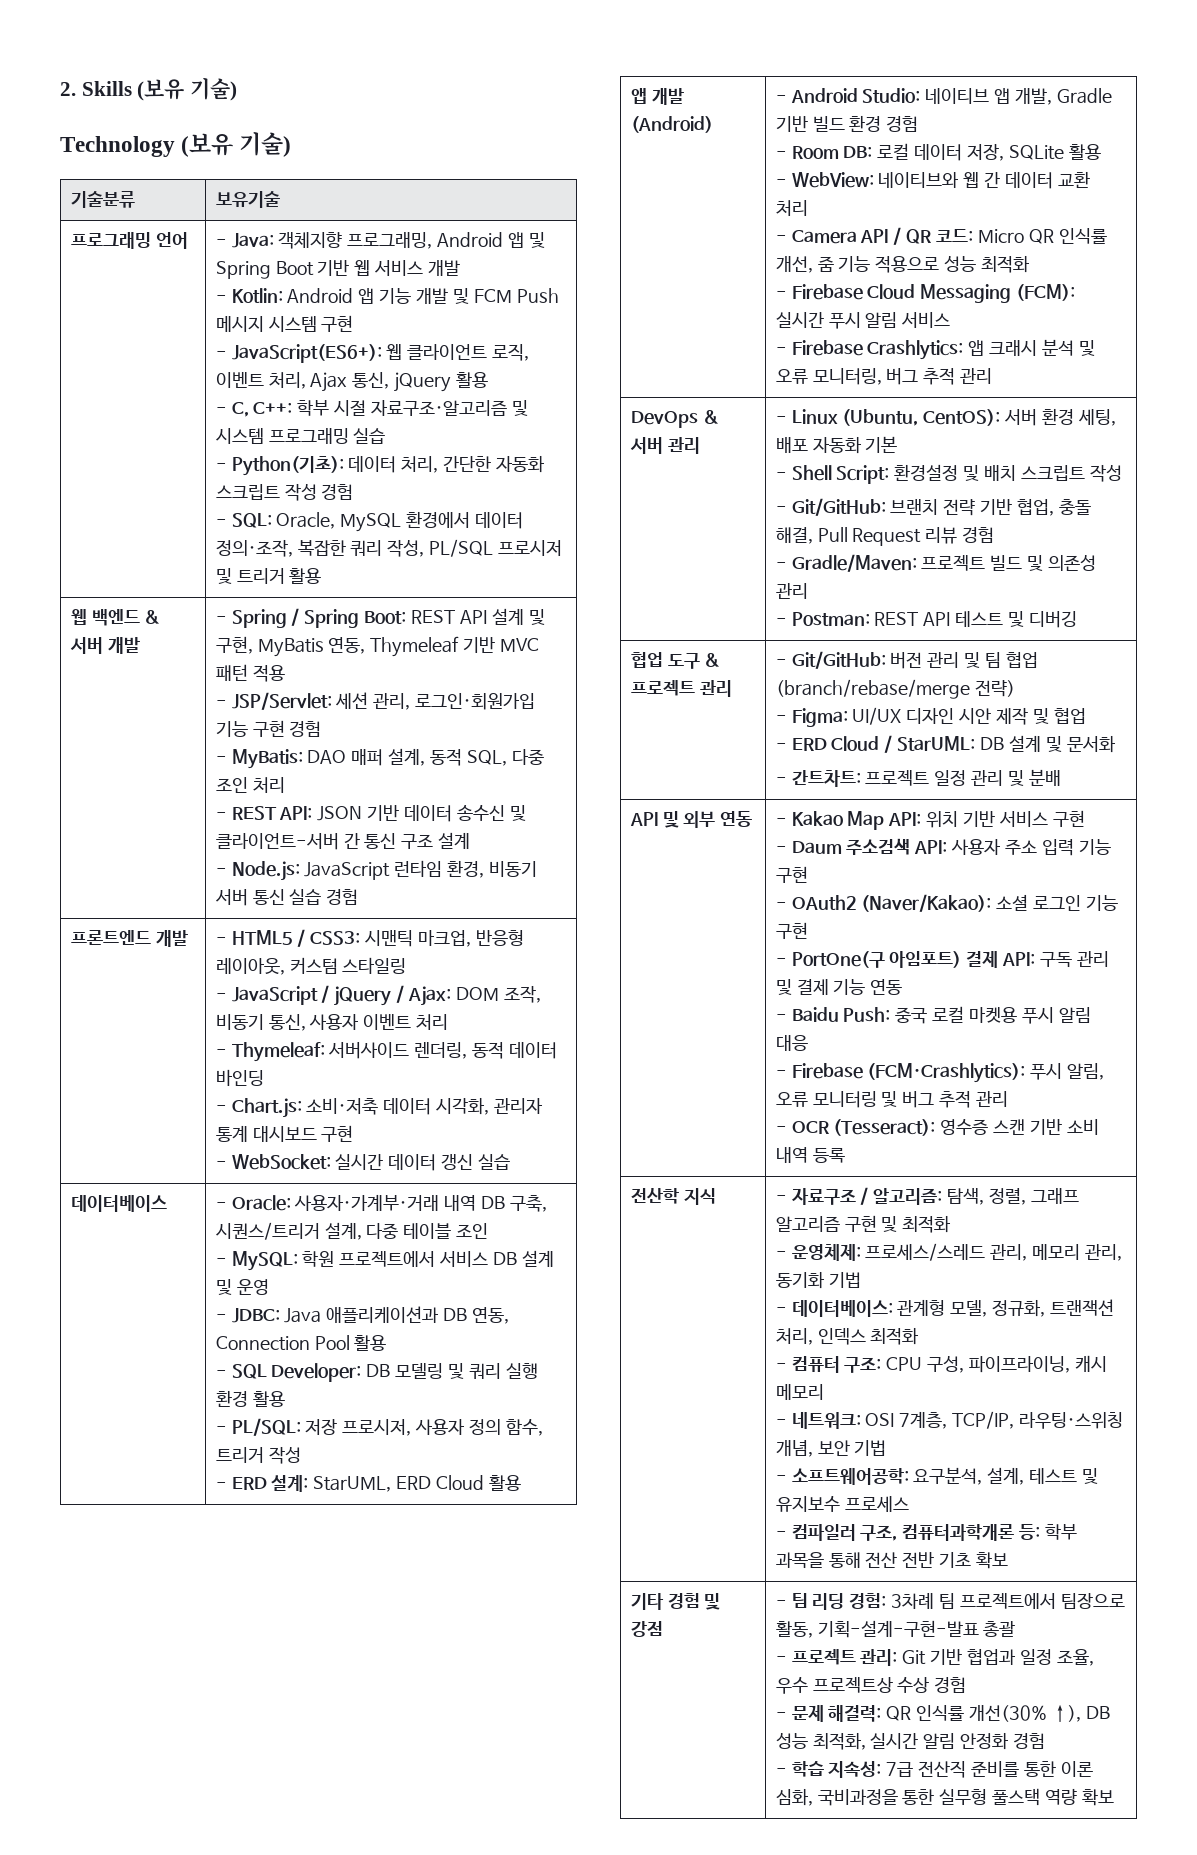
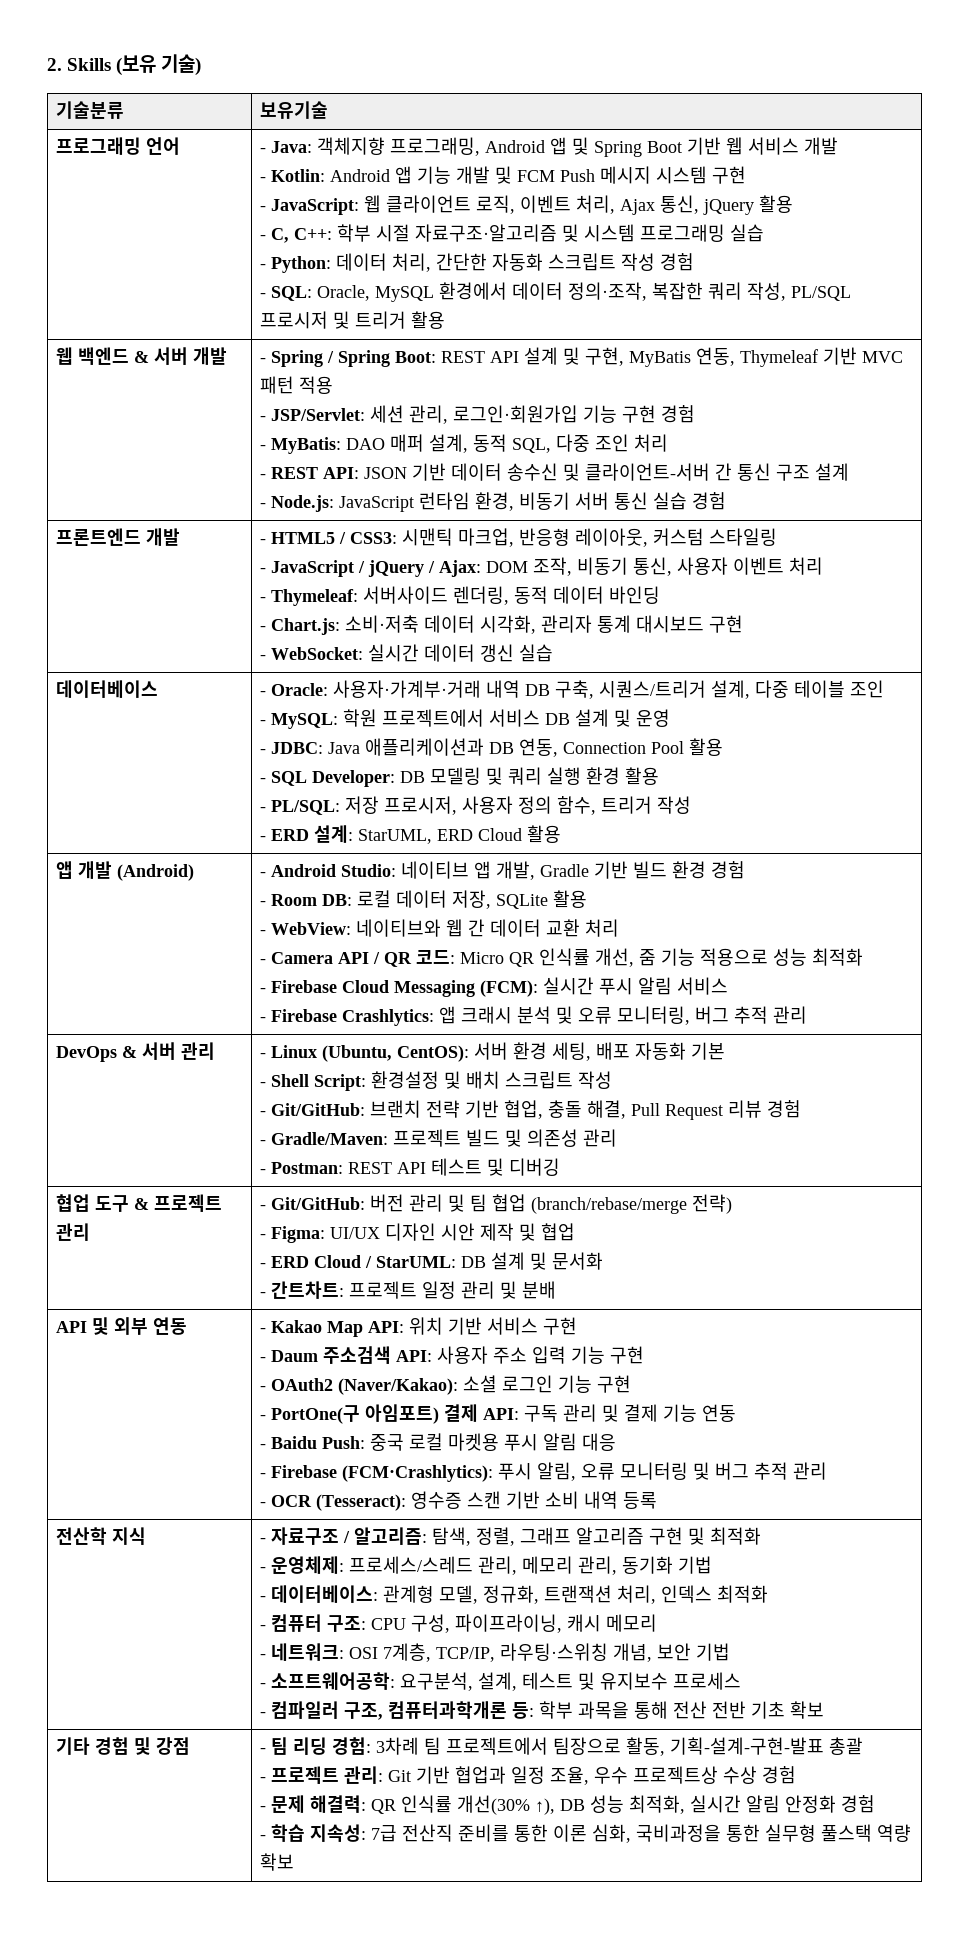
[60,132,292,157] // Technology (보유 기술) -> (202, 65) none
[231,344,382,363] JavaScript(ES6+): -> [271,198,360,215] JavaScript:
[231,456,344,476] Python(기초): -> [271,256,332,273] Python:

